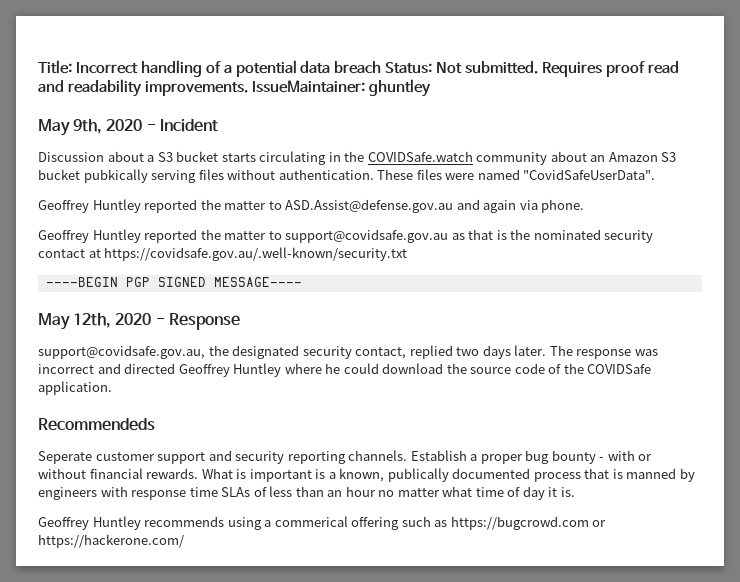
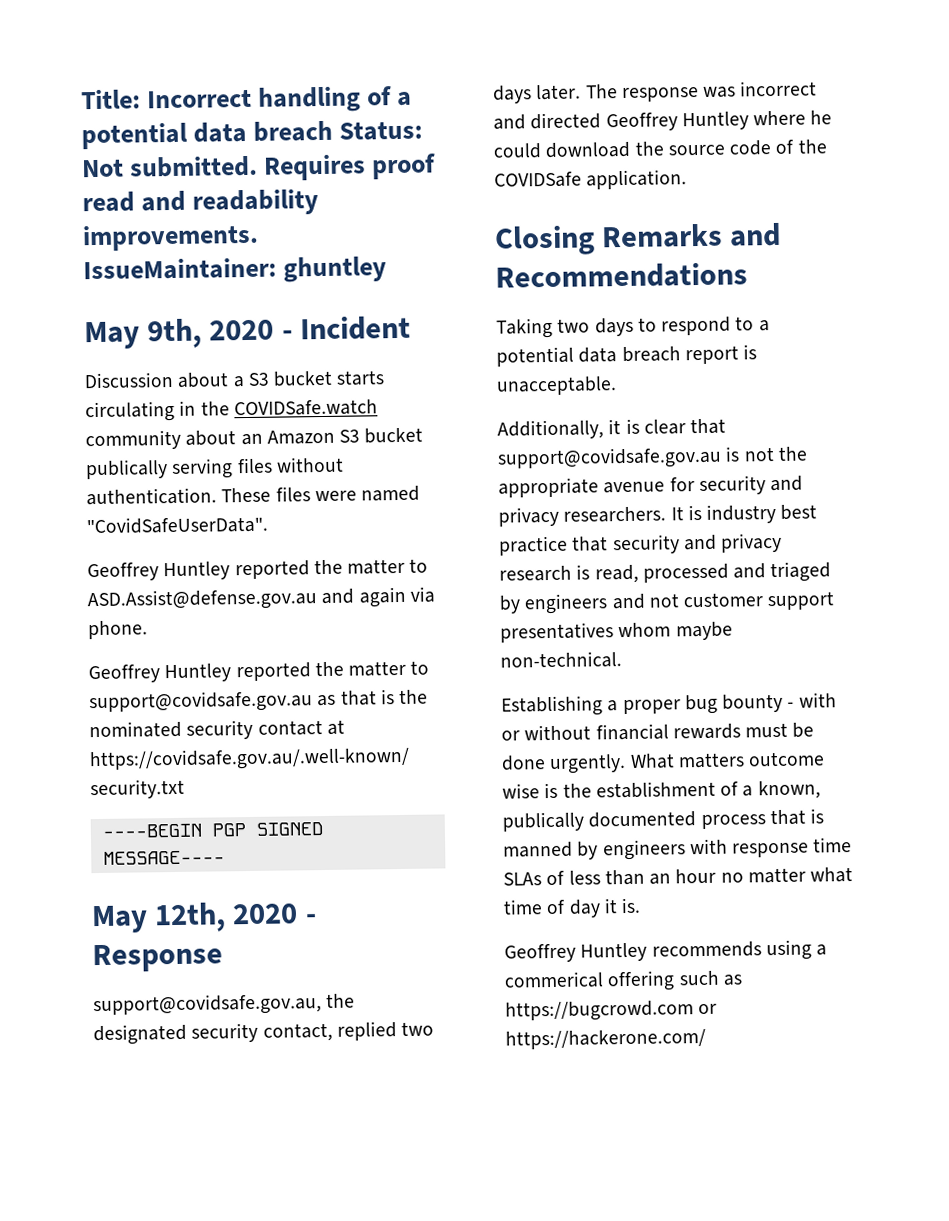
[83,169,148,183] pubkically -> [85,459,168,480] publically
[38,418,155,431] [38,450,467,464] Recommendeds // Seperate customer support and security reporting channels. Establish -> [494,222,782,256] [495,262,748,289] [496,316,770,339] [496,344,758,367] [496,376,617,396] [497,418,727,440] [497,446,808,470] [498,475,804,498] [498,503,818,527] [499,532,783,556] [499,561,832,584] [499,591,836,615] [500,621,733,643] [500,651,622,669] [501,695,603,717] Closing Remarks and Recommendations // Taking two days to respond to a potential data breach report is unacceptable. // Additionally, it is clear that support@covidsafe.gov.au is not the appropriate avenue for security and privacy researchers. It is industry best practice that security and privacy research is read, processed and triaged by engineers and not customer support presentatives whom maybe non-technical. // Establishing
[146,468,326,482] rewards. What is important is -> [672,722,815,740] [501,751,826,775] [502,780,740,799] rewards must be done urgently. What matters outcome wise is the establishment of

